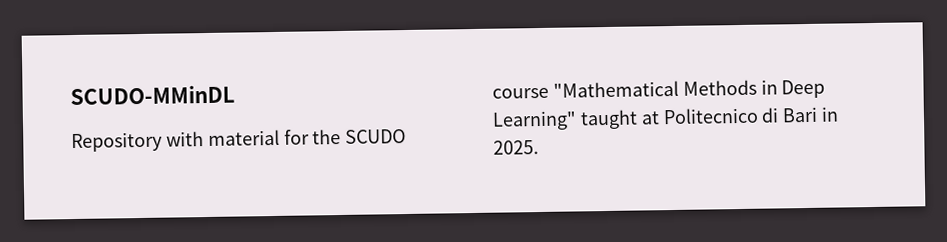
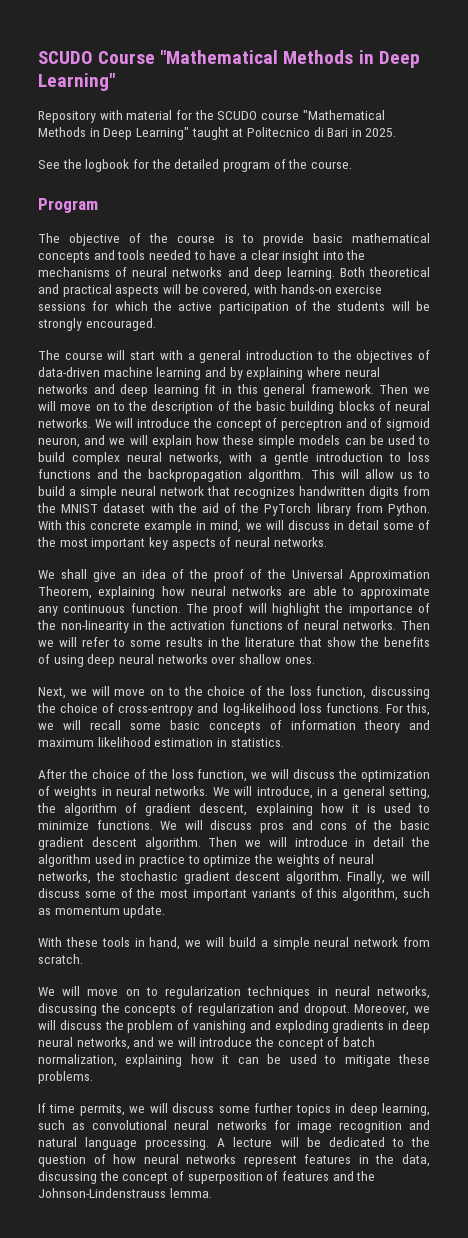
[70,84,235,106] SCUDO-MMinDL -> [38,50,420,68] [38,73,115,91] SCUDO Course "Mathematical Methods in Deep Learning"
(539, 147) none -> [38,159,352,172] [38,198,98,213] [38,233,430,246] [38,250,366,263] [38,267,430,280] [38,284,383,297] [38,301,431,314] [38,318,156,331] [38,350,430,363] [38,367,380,380] [38,384,430,397] [38,401,430,414] [38,418,430,431] [38,435,431,448] [38,452,430,465] [38,469,430,482] [38,486,430,499] [37,503,431,516] [38,520,430,533] [37,537,327,550] [38,569,430,582] [38,586,430,599] [38,603,430,616] [37,620,430,633] [38,637,431,647] [38,654,315,667] [38,686,430,699] [37,703,430,716] [38,720,430,733] [38,737,284,747] [38,769,430,782] [38,786,431,799] [37,803,431,816] [38,820,431,833] [38,837,430,850] [38,854,374,867] [38,871,430,884] [38,888,431,901] [38,905,166,918] [38,937,430,950] [38,954,83,964] [38,986,431,999] [38,1003,430,1016] [38,1020,431,1033] [38,1037,375,1050] [38,1054,431,1067] [38,1071,93,1084] [38,1103,430,1116] [38,1120,430,1133] [38,1137,430,1150] [38,1154,430,1167] [38,1171,376,1184] [38,1188,212,1198] // See the logbook for the detailed program of the course. // Program // The objective of the course is to provide basic mathematical concepts and tools needed to have a clear insight into the mechanisms of neural networks and deep learning. Both theoretical and practical aspects will be covered, with hands-on exercise sessions for which the active participation of the students will be strongly encouraged. // The course will start with a general introduction to the objectives of data-driven machine learning and by explaining where neural networks and deep learning fit in this general framework. Then we will move on to the description of the basic building blocks of neural networks. We will introduce the concept of perceptron and of sigmoid neuron, and we will explain how these simple models can be used to build complex neural networks, with a gentle introduction to loss functions and the backpropagation algorithm. This will allow us to build a simple neural network that recognizes handwritten digits from the MNIST dataset with the aid of the PyTorch library from Python. With this concrete example in mind, we will discuss in detail some of the most important key aspects of neural networks. // We shall give an idea of the proof of the Universal Approximation Theorem, explaining how neural networks are able to approximate any continuous function. The proof will highlight the importance of the non-linearity in the activation functions of neural networks. Then we will refer to some results in the literature that show the benefits of using deep neural networks over shallow ones. // Next, we will move on to the choice of the loss function, discussing the choice of cross-entropy and log-likelihood loss functions. For this, we will recall some basic concepts of information theory and maximum likelihood estimation in statistics. // After the choice of the loss function, we will discuss the optimization of weights in neural networks. We will introduce, in a general setting, the algorithm of gradient descent, explaining how it is used to minimize functions. We will discuss pros and cons of the basic gradient descent algorithm. Then we will introduce in detail the algorithm used in practice to optimize the weights of neural networks, the stochastic gradient descent algorithm. Finally, we will discuss some of the most important variants of this algorithm, such as momentum update. // With these tools in hand, we will build a simple neural network from scratch. // We will move on to regularization techniques in neural networks, discussing the concepts of regularization and dropout. Moreover, we will discuss the problem of vanishing and exploding gradients in deep neural networks, and we will introduce the concept of batch normalization, explaining how it can be used to mitigate these problems. // If time permits, we will discuss some further topics in deep learning, such as convolutional neural networks for image recognition and natural language processing. A lecture will be dedicated to the question of how neural networks represent features in the data, discussing the concept of superposition of features and the Johnson-Lindenstrauss lemma.

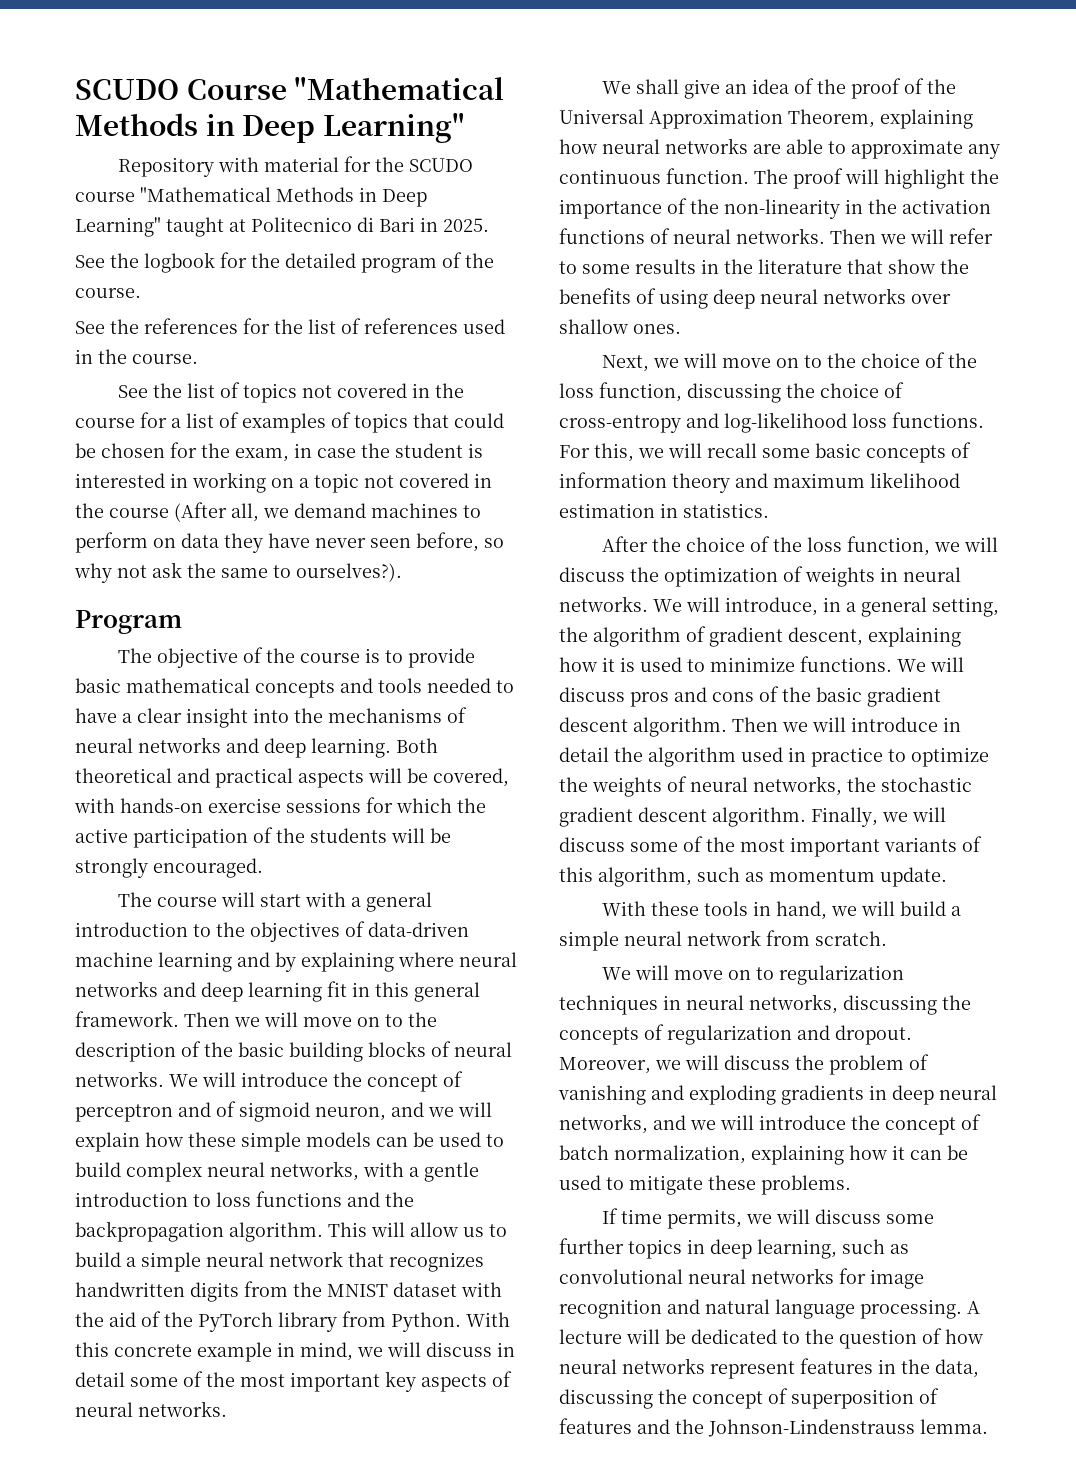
(352, 165) none -> [75,318,505,334] [75,349,198,364] [117,382,464,403] [75,412,504,433] [75,442,483,462] [75,472,492,493] [75,502,481,522] [75,532,504,553] [74,562,402,583] // See the references for the list of references used in the course. // See the list of topics not covered in the course for a list of examples of topics that could be chosen for the exam, in case the student is interested in working on a topic not covered in the course (After all, we demand machines to perform on data they have never seen before, so why not ask the same to ourselves?).

